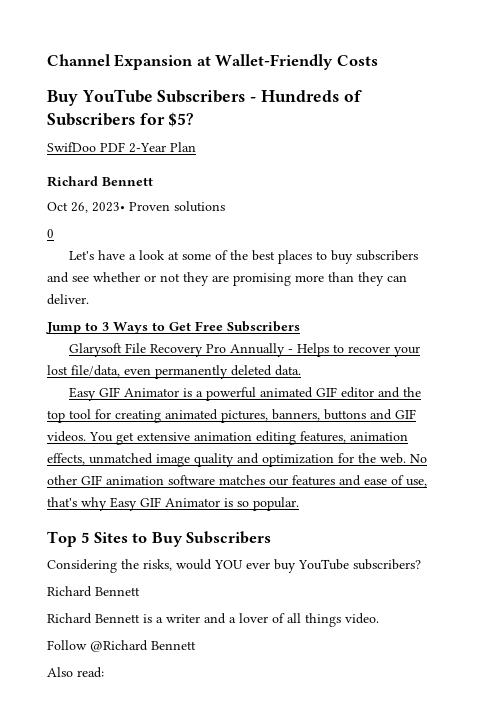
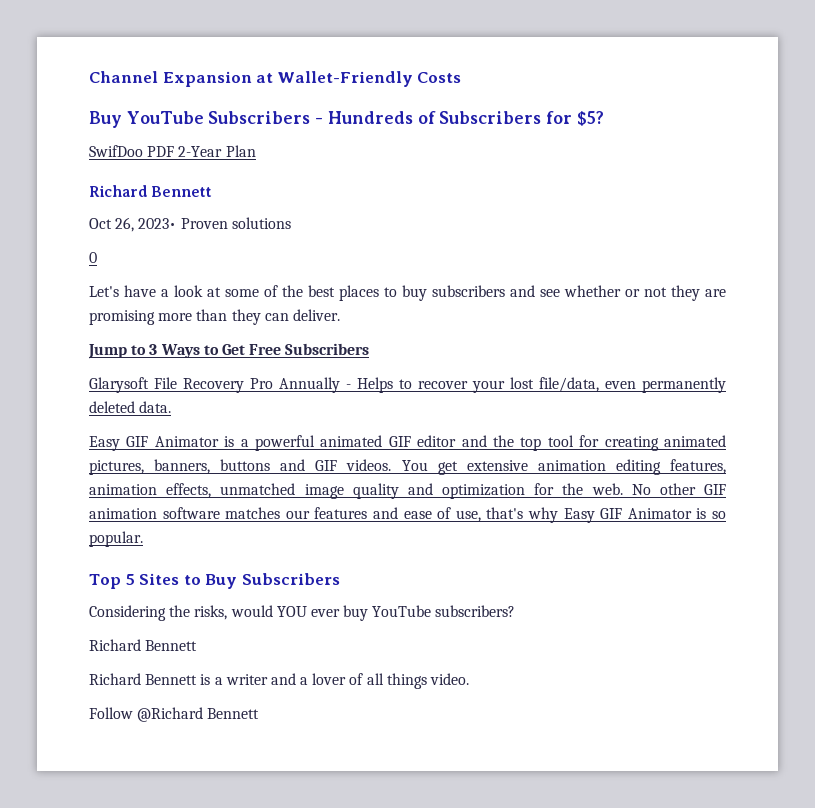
[47,667,104,678] // Also read: -> (260, 713) none

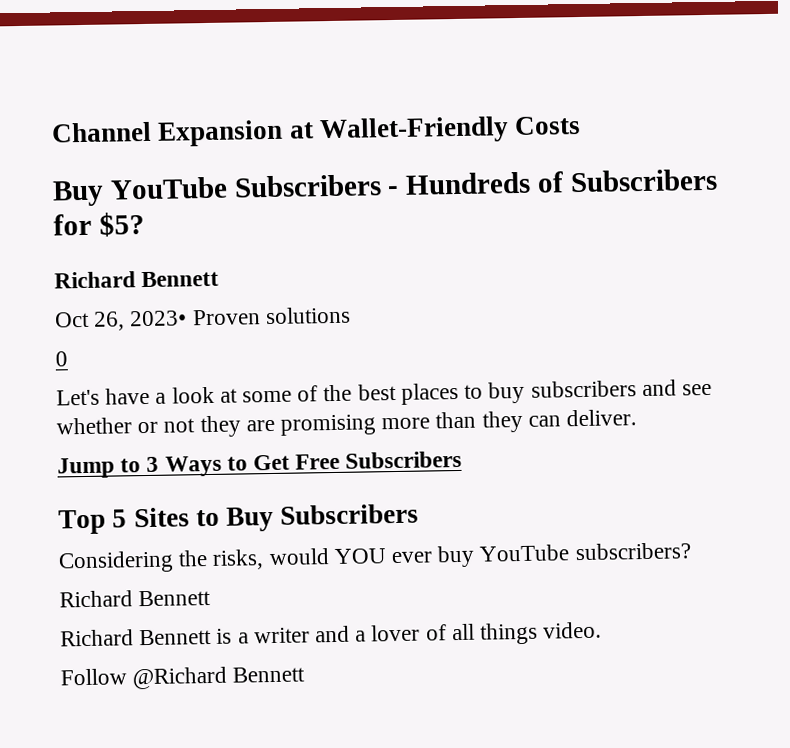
[89,145,256,157] // SwifDoo PDF 2-Year Plan -> (145, 224) none
[89,377,726,393] [89,401,172,413] [89,435,726,451] [89,459,726,475] [89,483,726,499] [89,507,727,523] [89,531,143,547] // Glarysoft File Recovery Pro Annually - Helps to recover your lost file/data, even permanently deleted data. // Easy GIF Animator is a powerful animated GIF editor and the top tool for creating animated pictures, banners, buttons and GIF videos. You get extensive animation editing features, animation effects, unmatched image quality and optimization for the web. No other GIF animation software matches our features and ease of use, that's why Easy GIF Animator is so popular. -> (463, 459) none

